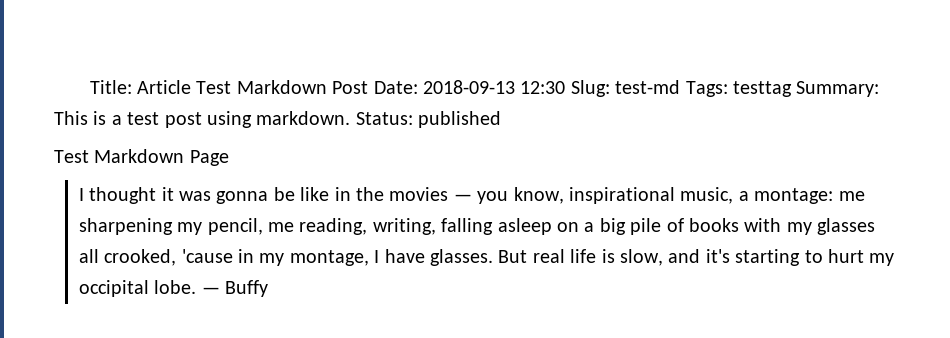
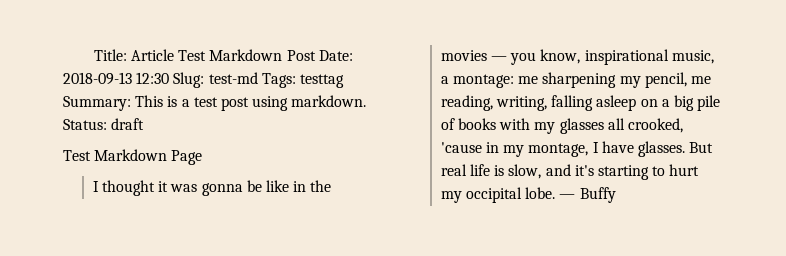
[418,111,502,128] published -> [111,118,145,130] draft

